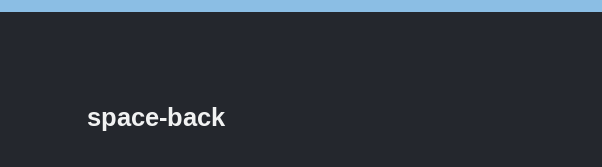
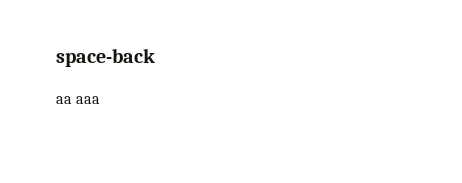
(226, 119) none -> [56,96,101,104] // aa aaa

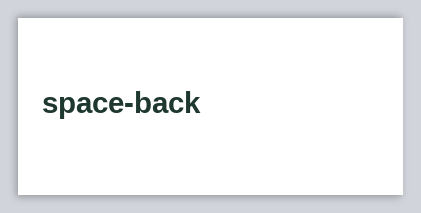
[56,96,101,104] // aa aaa -> (201, 105) none

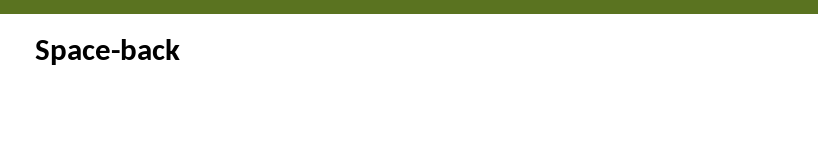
[42,91,201,119] space-back -> [35,39,180,65] Space-back

